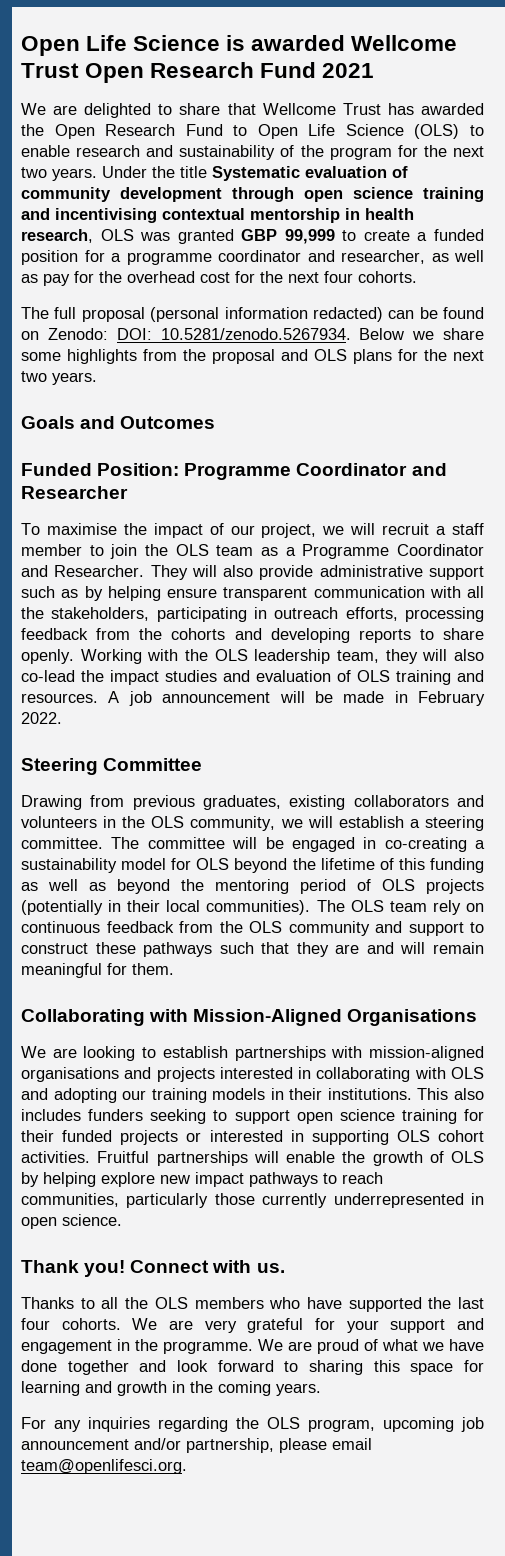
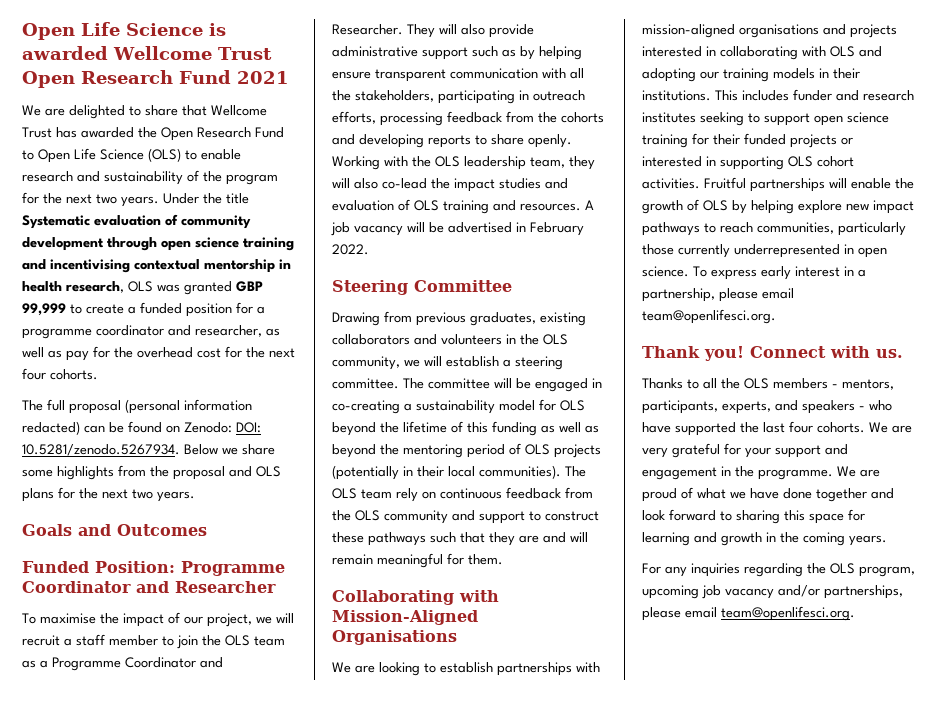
[162,691,385,703] announcement will be made -> [354,222,512,236] vacancy will be advertised
[453,1088,484,1100] [21,1109,144,1121] also includes funders -> [742,89,914,101] [642,112,696,123] includes funder and research institutes
(122, 1220) none -> [693,266,866,280] [642,288,794,302] [642,309,776,324] To express early interest in a partnership, please email team@openlifesci.org.
(264, 1303) none -> [832,379,894,390] [642,400,865,414] - mentors, participants, experts, and speakers -
[21,1438,274,1453] announcement and/or partnership, -> [725,585,903,599] vacancy and/or partnerships,

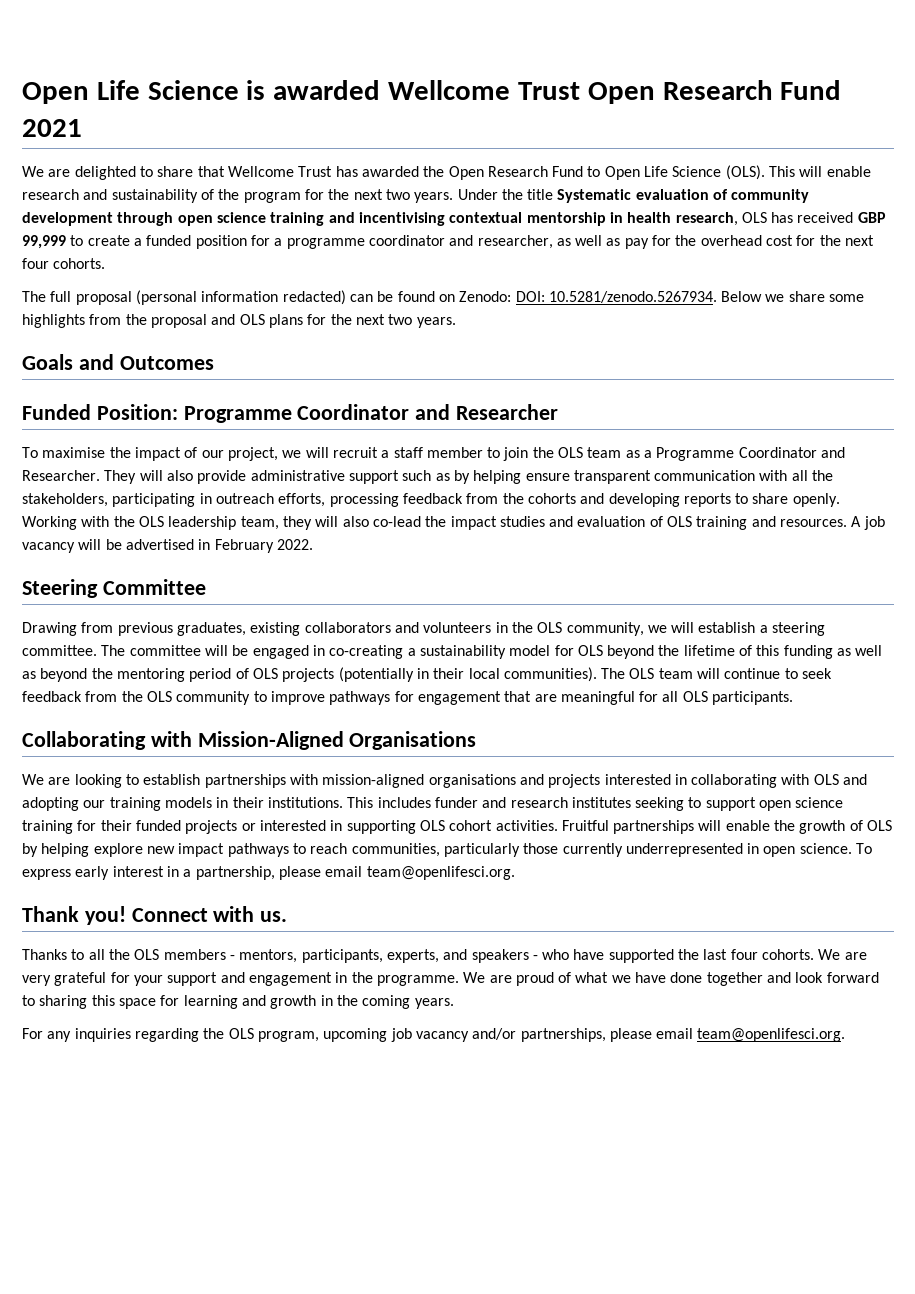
[148,148,197,162] (OLS) to -> [725,165,823,180] (OLS). This will
[157,281,232,295] was granted -> [771,212,854,223] has received
[396,488,502,502] rely on continuous -> [697,668,833,679] will continue to seek
[452,510,599,524] [332,532,588,546] [332,553,503,568] and support to construct these pathways such that they are and will remain meaningful for them. -> [253,691,794,705] to improve pathways for engagement that are meaningful for all OLS participants.

